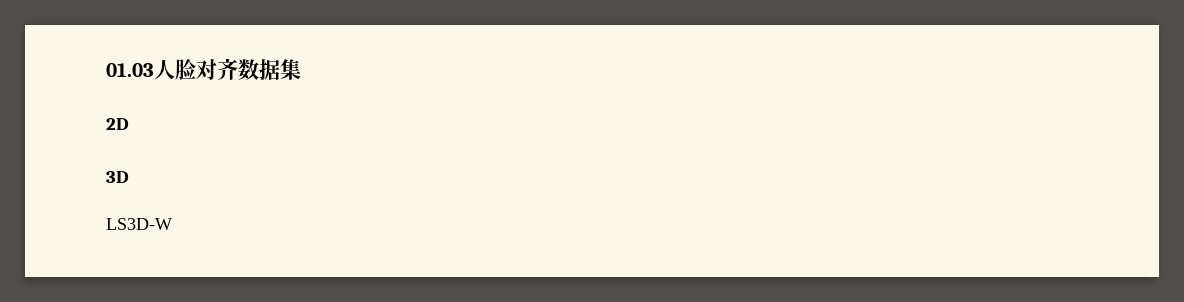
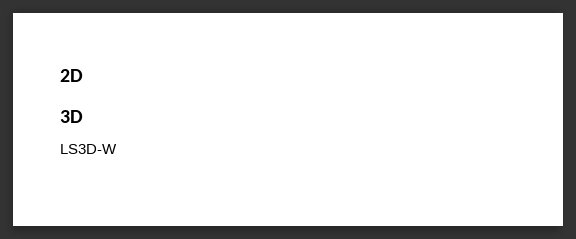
[106,58,301,80] 01.03人脸对齐数据集 // -> (60, 75) none

